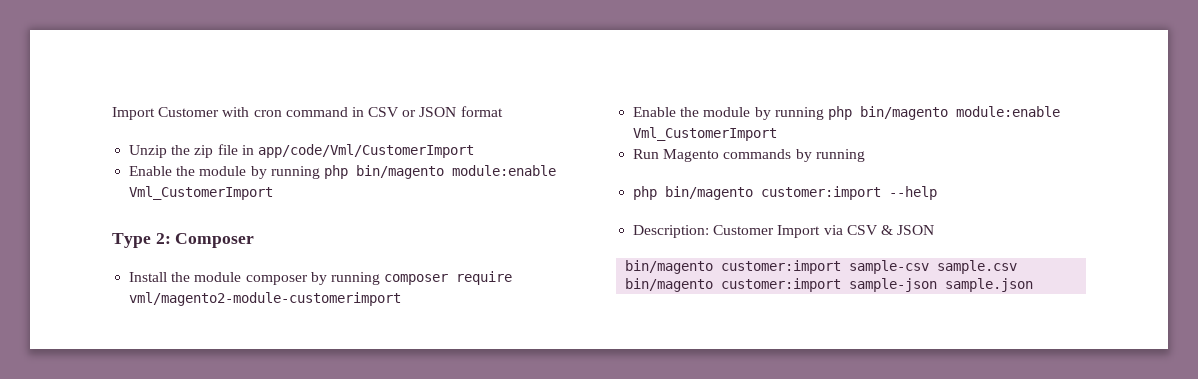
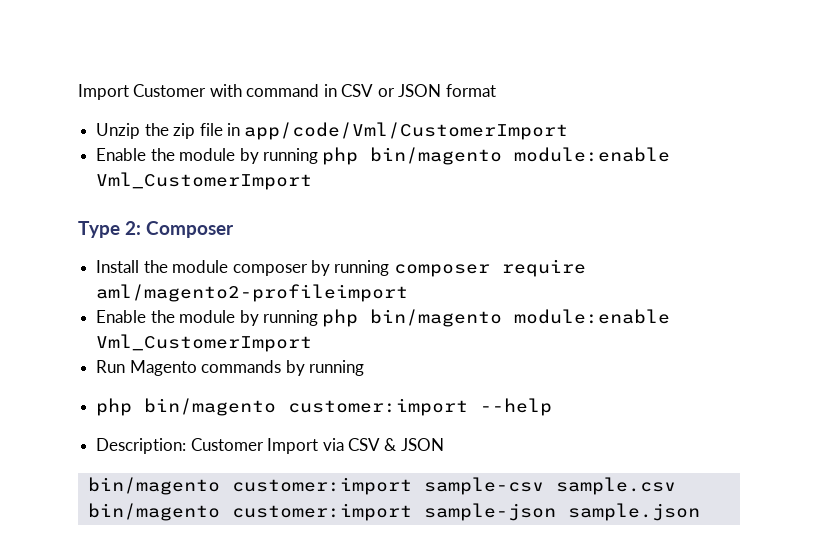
[253,110,282,117] cron -> (242, 90) none
[129,292,402,306] vml/magento2-module-customerimport -> [96,284,409,302] aml/magento2-profileimport

